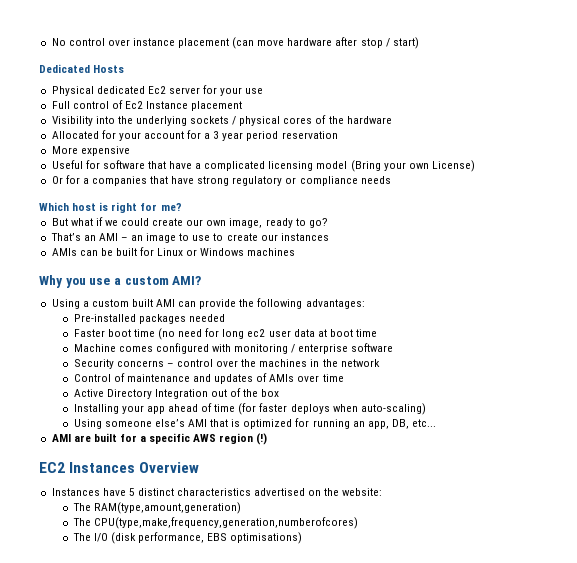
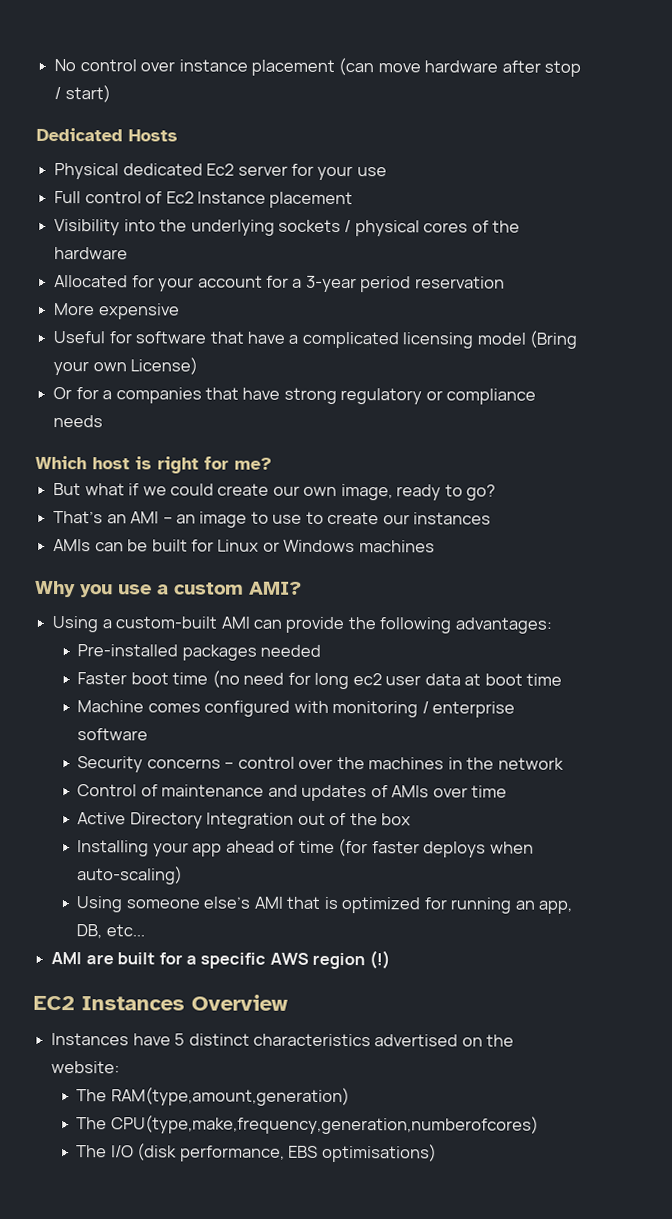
[213,131,244,141] 3 year -> [305,275,357,293] 3-year
[91,299,153,307] custom built -> [115,616,218,629] custom-built

